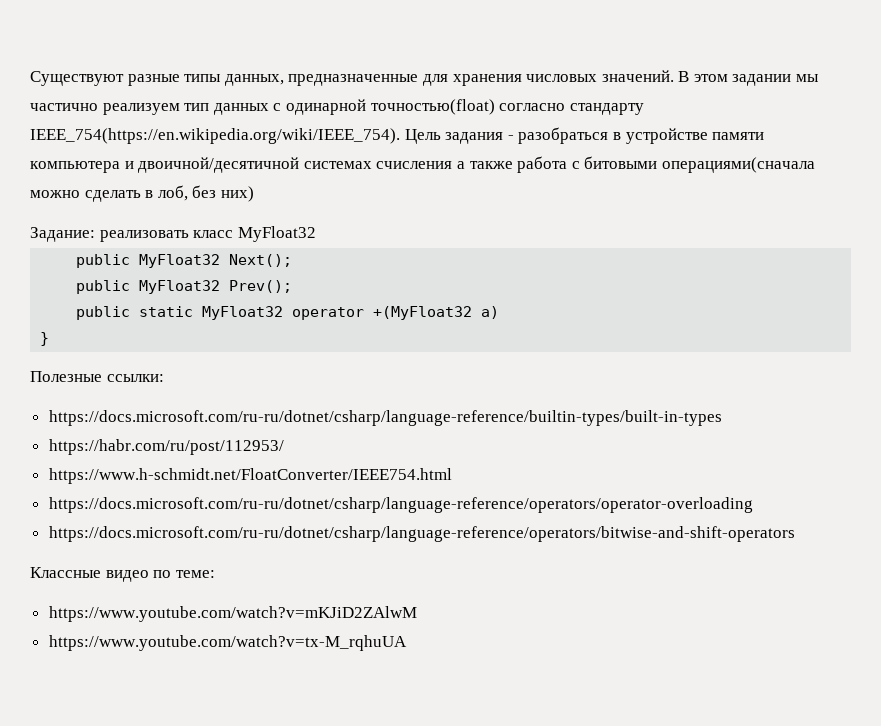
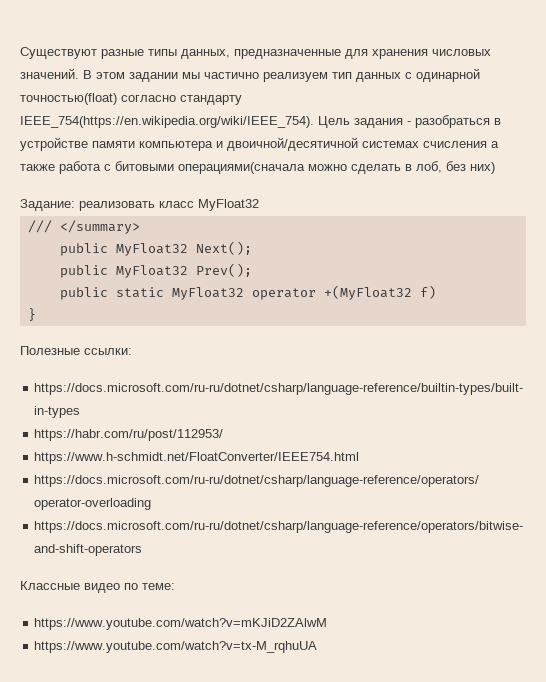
(316, 234) none -> [27,220,140,234] // /// </summary>
[481,306,500,319] a) -> [419,285,436,299] f)

